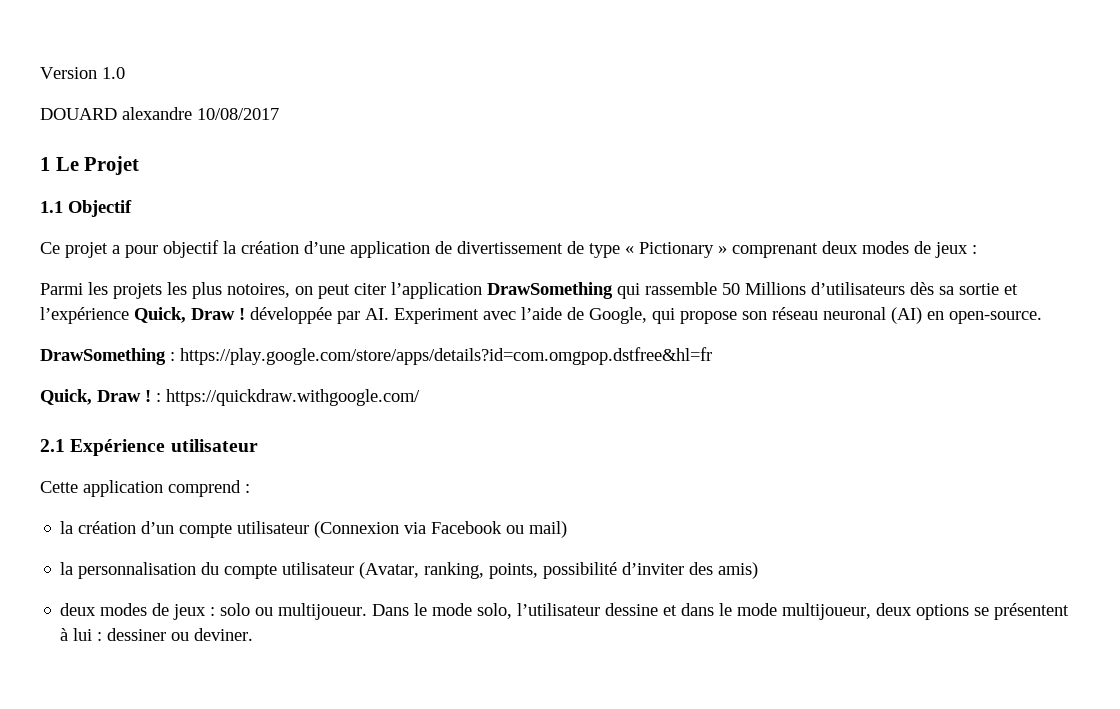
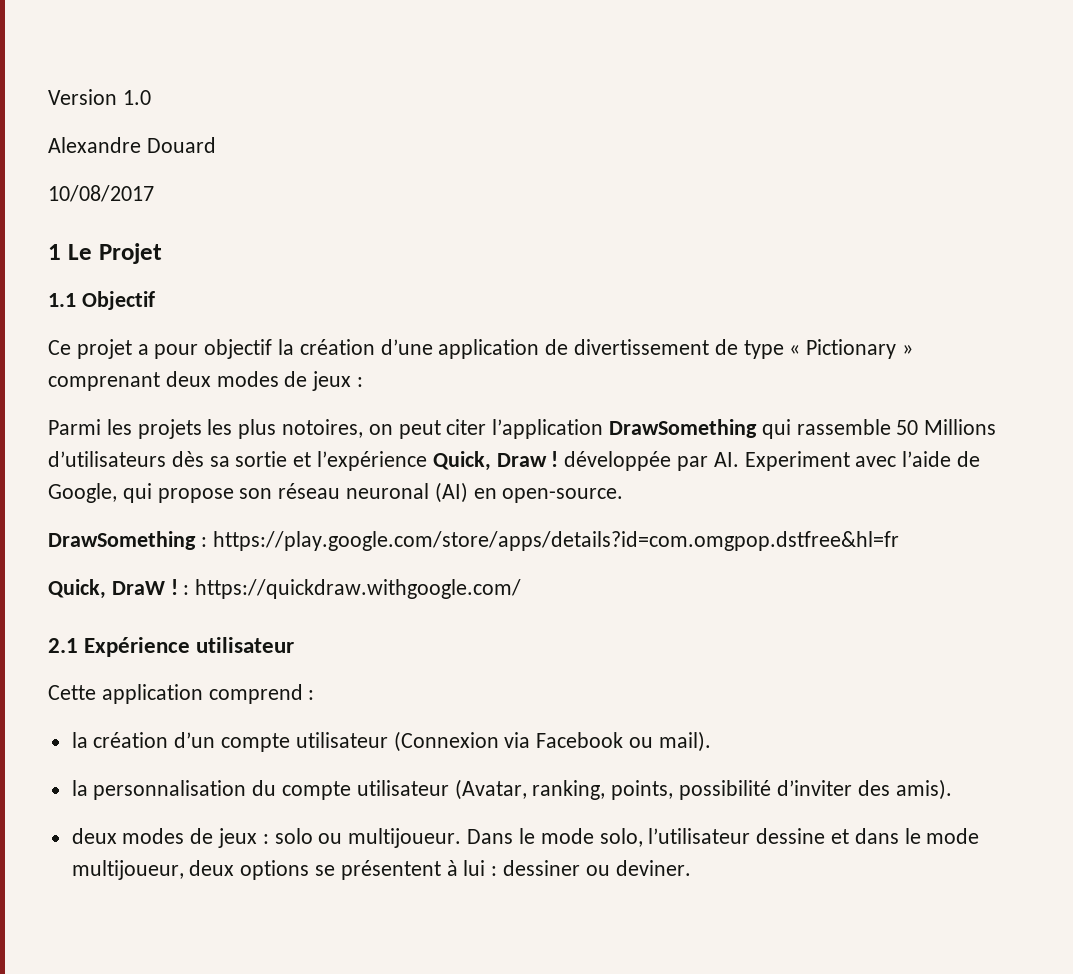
[40,107,192,120] DOUARD alexandre -> [48,137,216,153] Alexandre Douard //
[97,390,141,402] Draw -> [111,581,165,595] DraW
[529,521,568,538] mail) -> [658,731,711,752] mail).
[718,562,759,579] amis) -> [895,779,952,800] amis).

